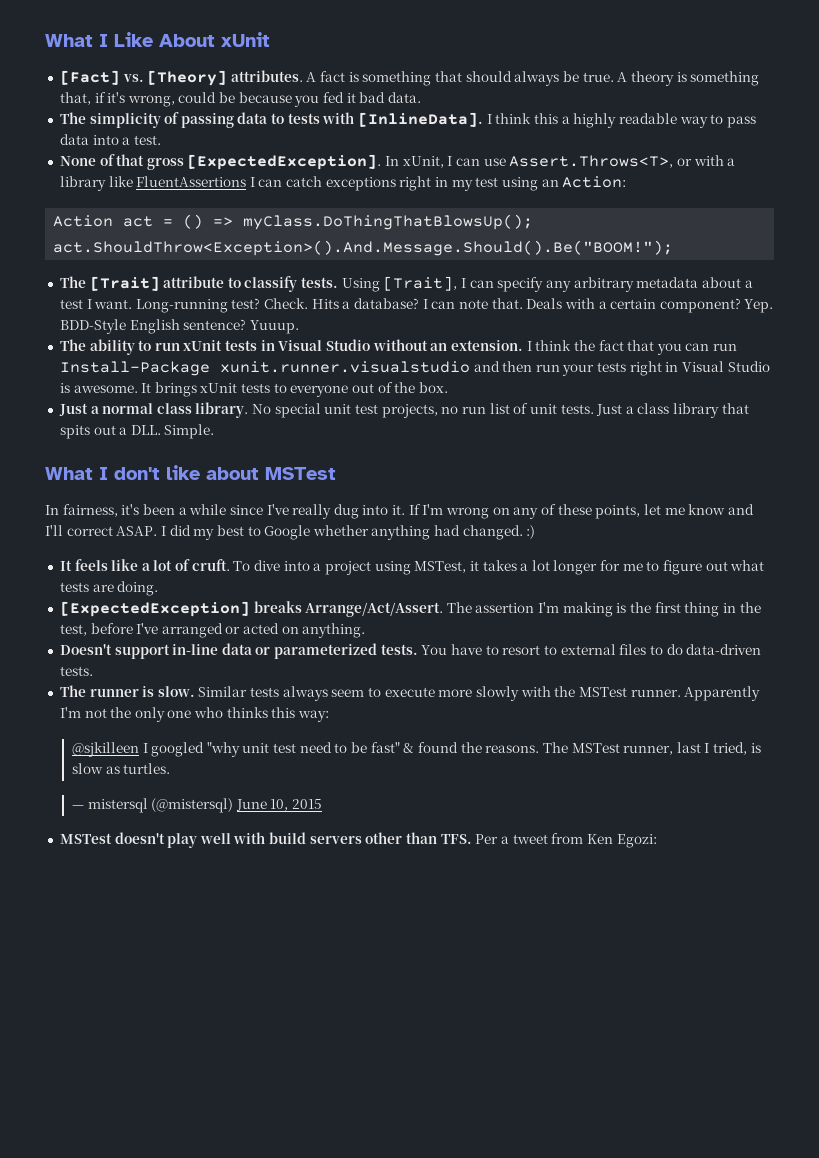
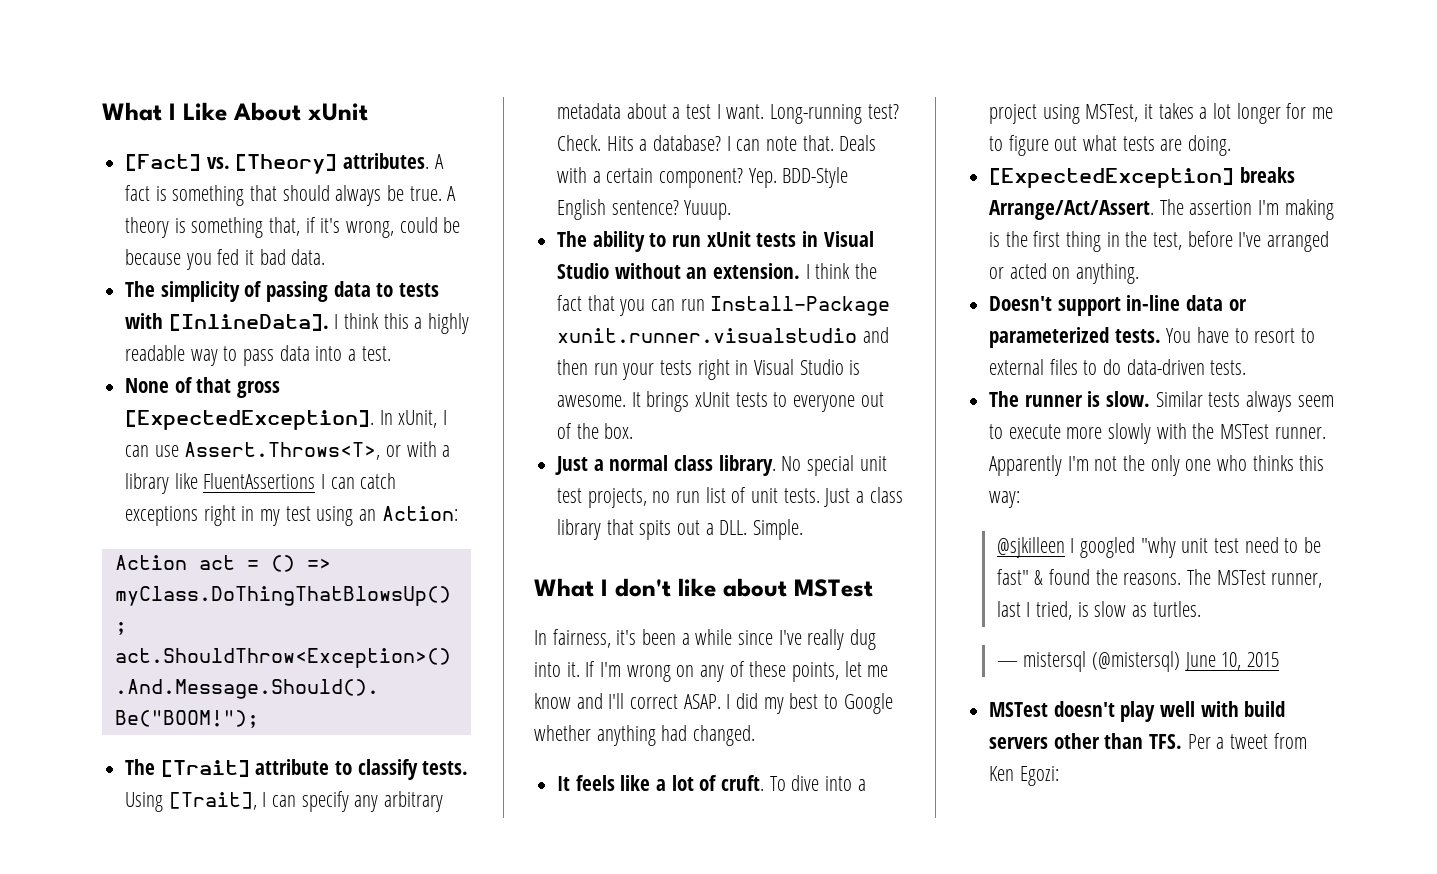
[526,525,536,539] :) -> (756, 735) none

